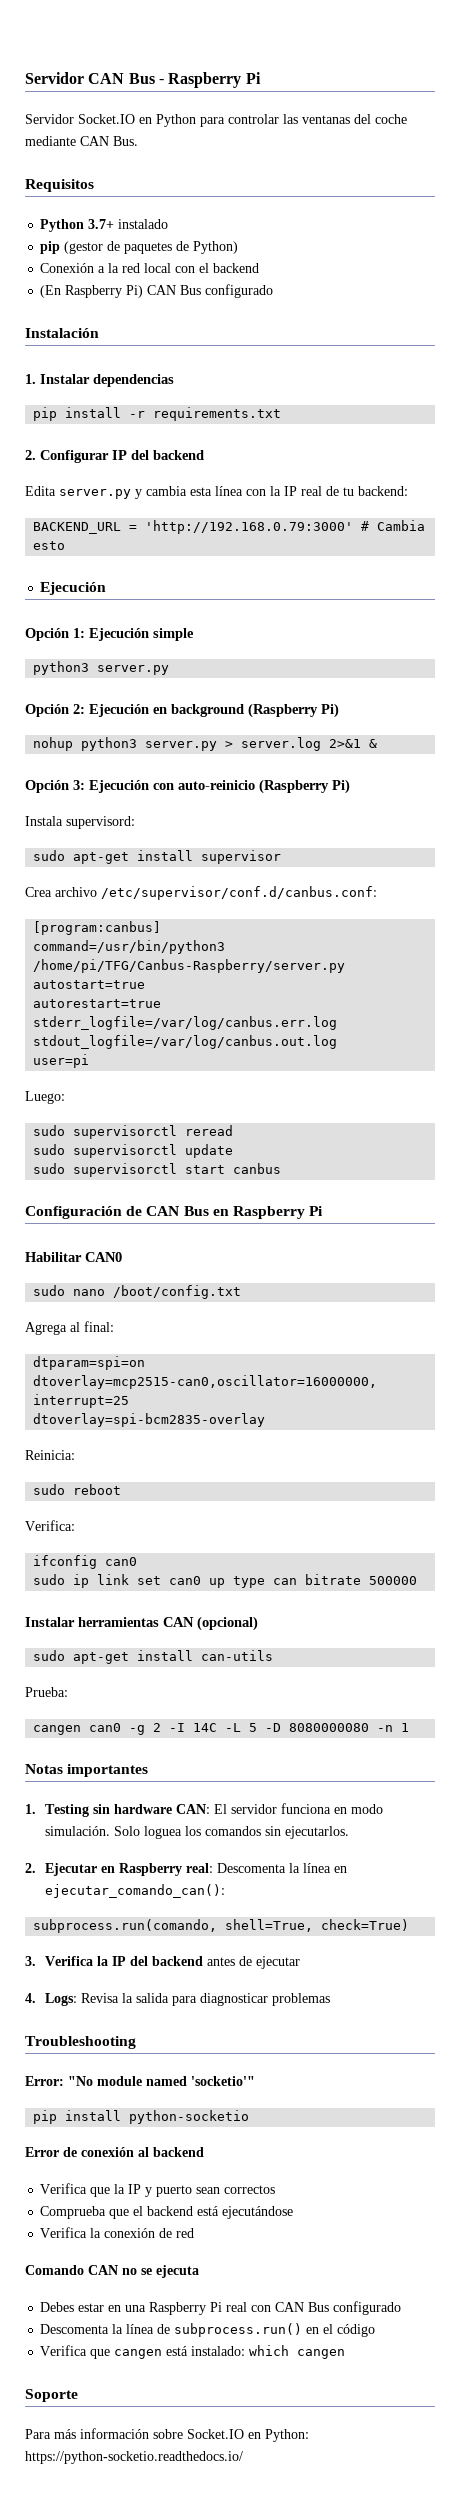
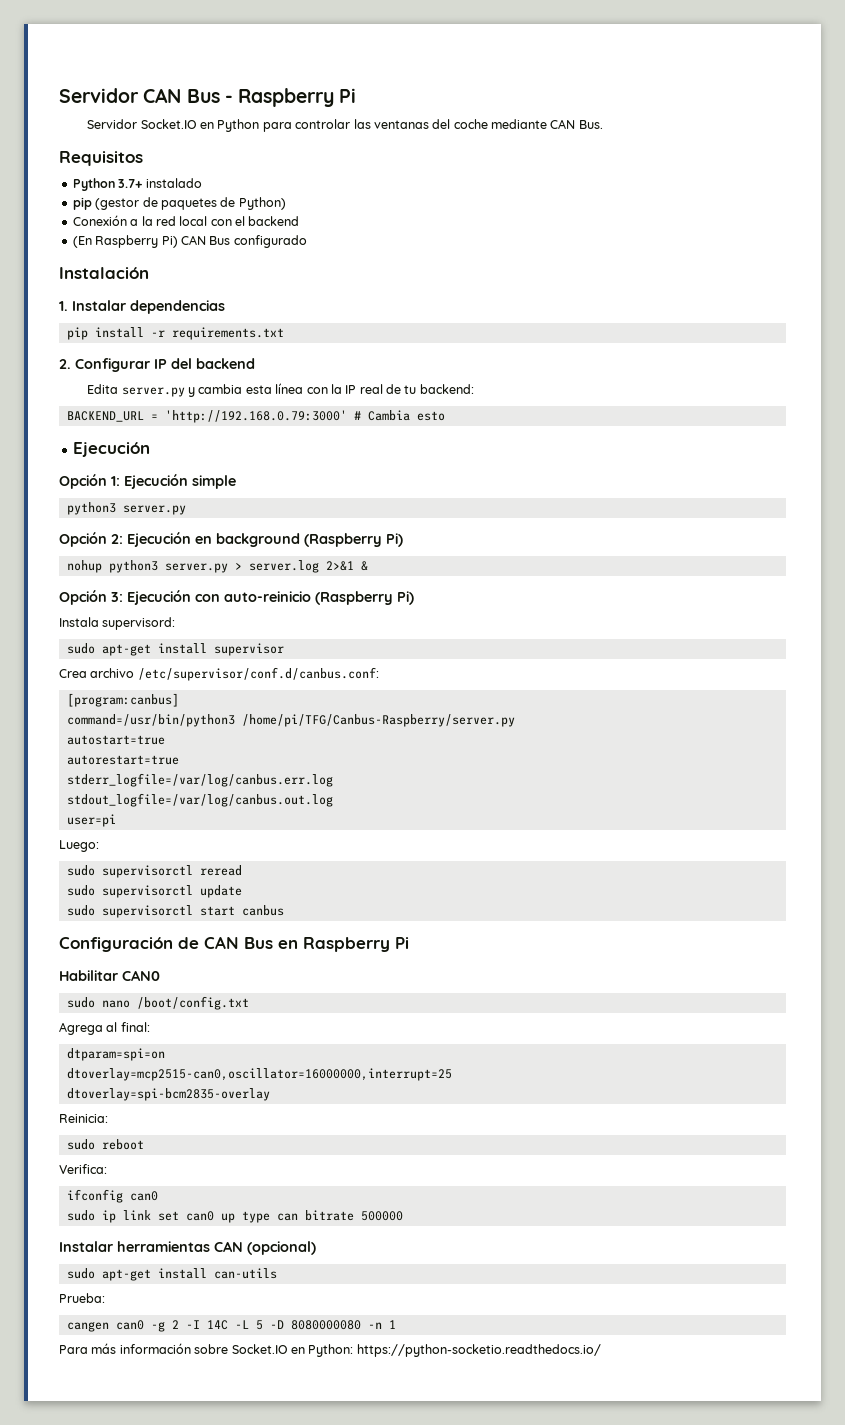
[25,1764,149,1777] [25,1803,384,1817] [45,1826,350,1839] [25,1863,348,1876] [45,1884,226,1898] [33,1919,410,1933] [25,1956,301,1969] [25,1993,331,2006] [25,2036,136,2049] [25,2076,255,2086] [33,2110,250,2124] [25,2147,204,2157] [40,2183,276,2197] [40,2206,294,2219] [40,2227,195,2238] [25,2265,199,2278] [40,2301,402,2315] [40,2323,376,2337] [40,2345,346,2359] [25,2389,78,2402] // Notas importantes // 1. Testing sin hardware CAN: El servidor funciona en modo simulación. Solo loguea los comandos sin ejecutarlos. // 2. Ejecutar en Raspberry real: Descomenta la línea en ejecutar_comando_can(): // subprocess.run(comando, shell=True, check=True) // 3. Verifica la IP del backend antes de ejecutar // 4. Logs: Revisa la salida para diagnosticar problemas // Troubleshooting // Error: "No module named 'socketio'" // pip install python-socketio // Error de conexión al backend // Verifica que la IP y puerto sean correctos // Comprueba que el backend está ejecutándose // Verifica la conexión de red // Comando CAN no se ejecuta // Debes estar en una Raspberry Pi real con CAN Bus configurado // Descomenta la línea de subprocess.run() en el código // Verifica que cangen está instalado: which cangen // Soporte -> (396, 1324) none

